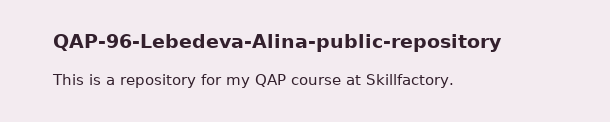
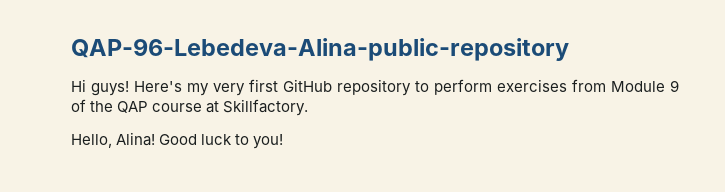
[52,74,454,88] This is a repository for my QAP course at Skillfactory. -> [71,79,679,96] [71,99,309,116] [71,132,284,149] Hi guys! Here's my very first GitHub repository to perform exercises from Module 9 of the QAP course at Skillfactory. // Hello, Alina! Good luck to you!

